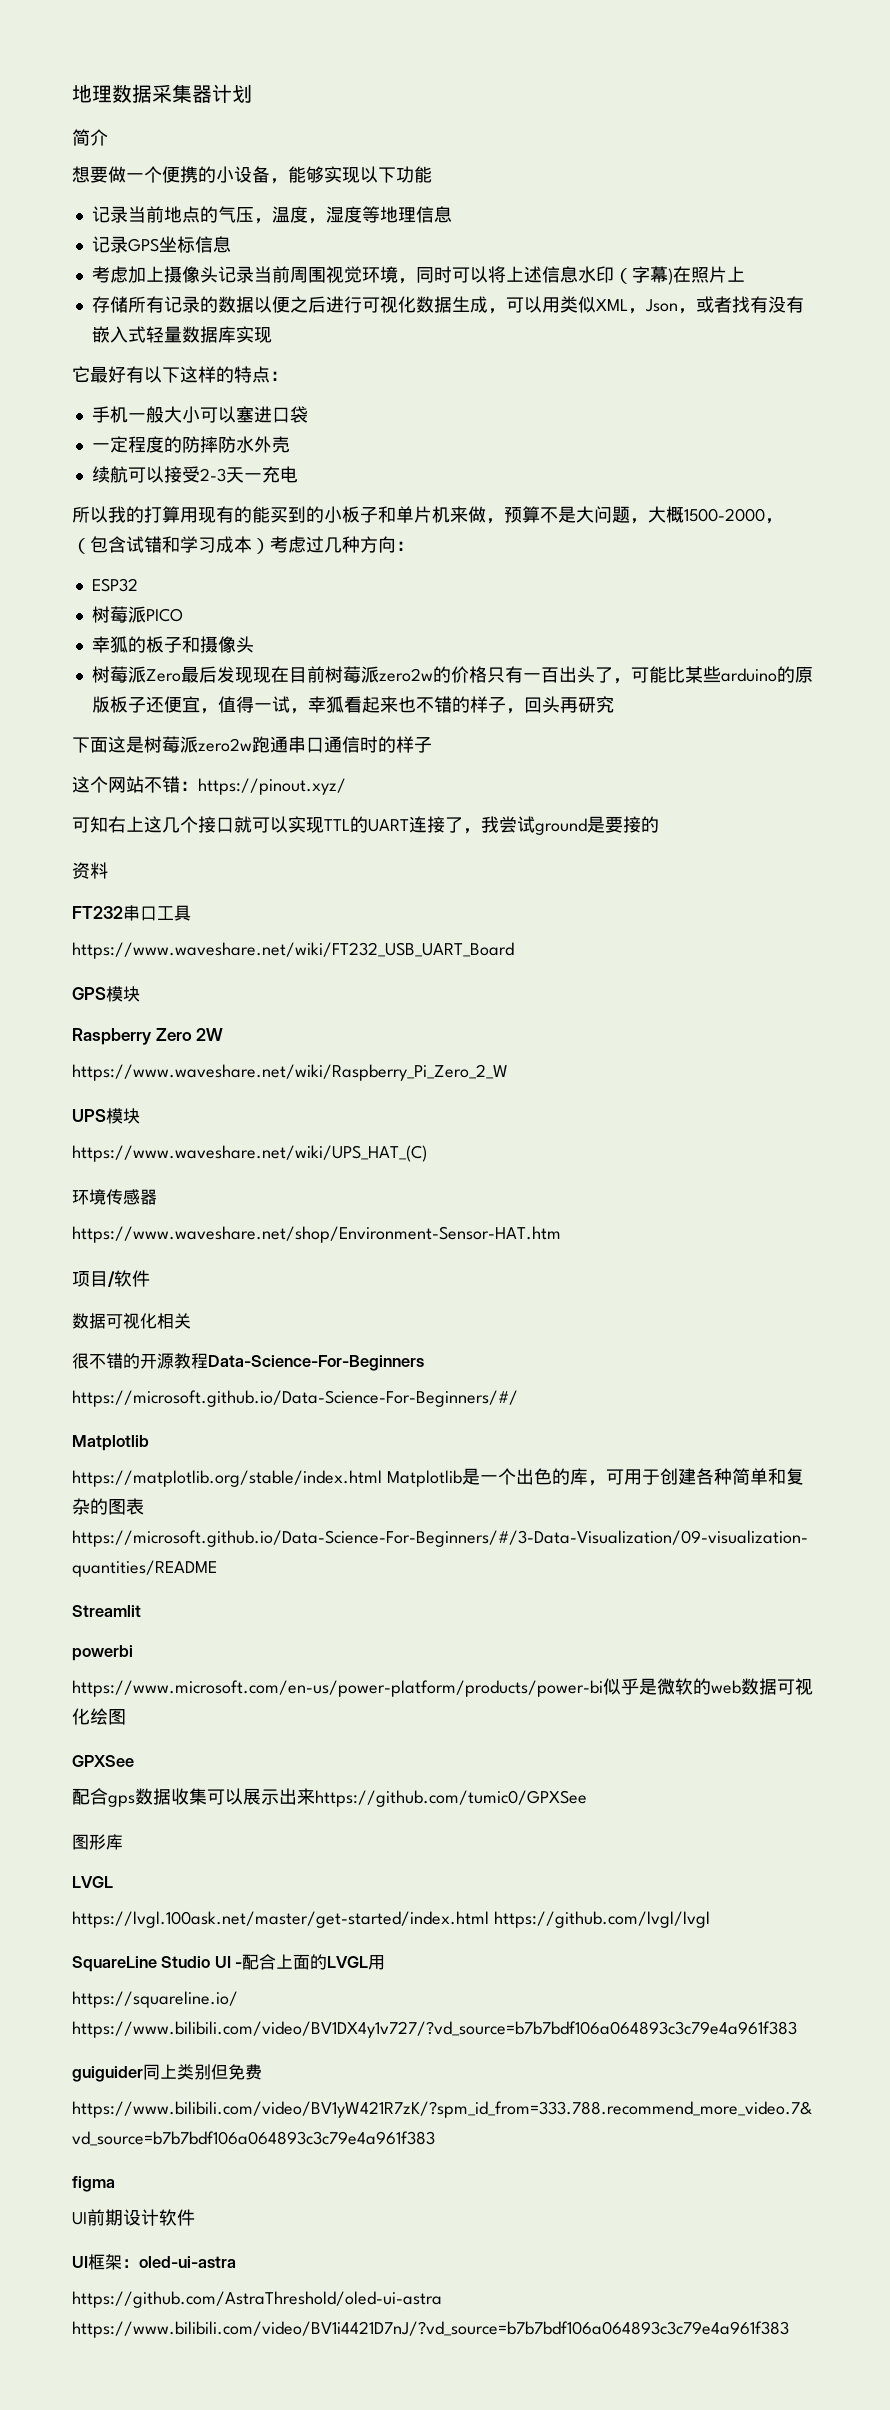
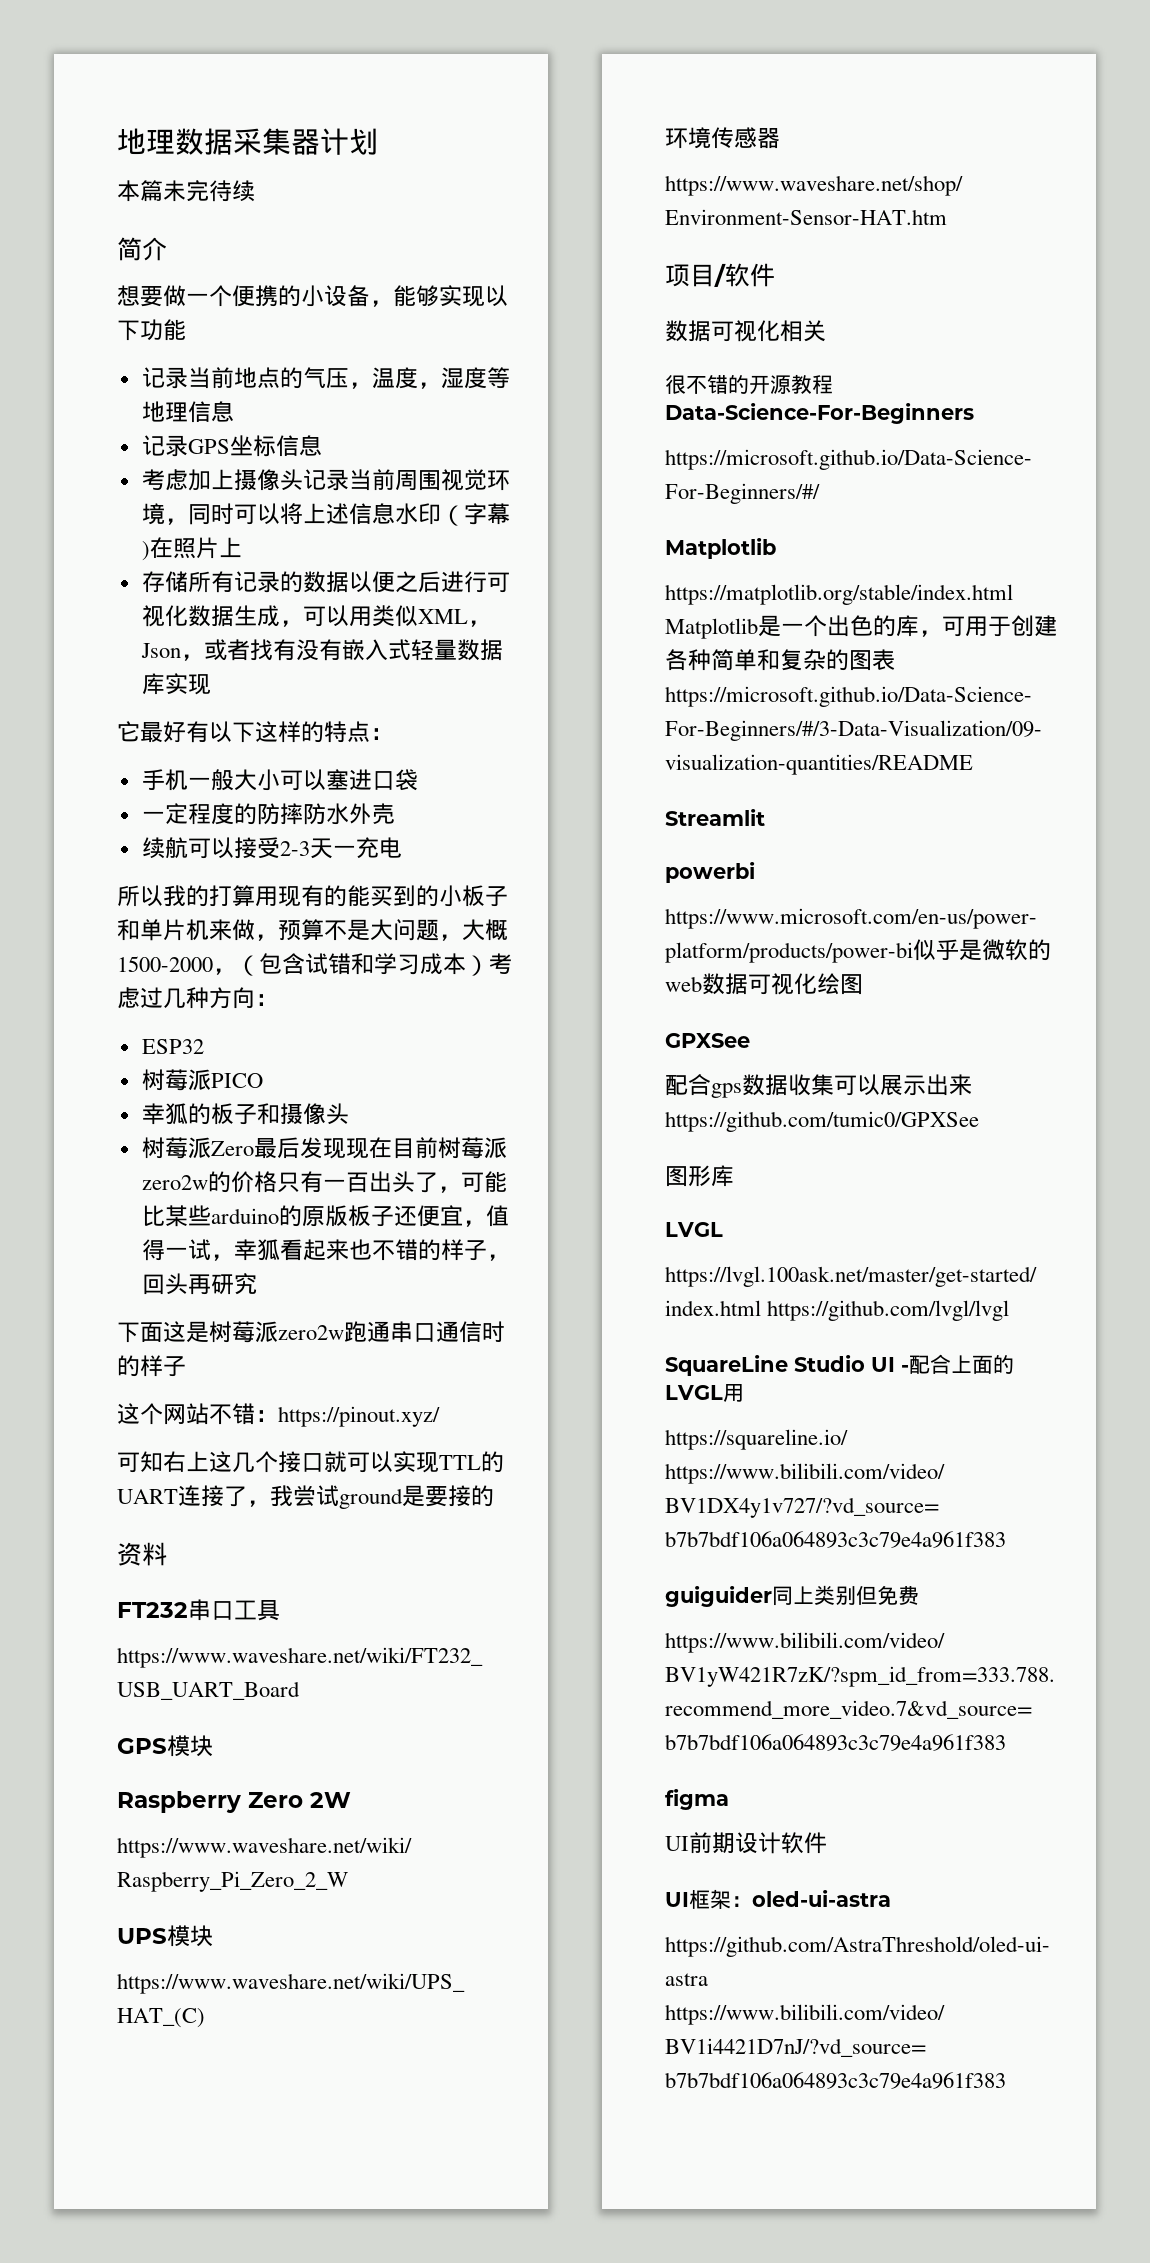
(252, 93) none -> [117,180,255,202] // 本篇未完待续

